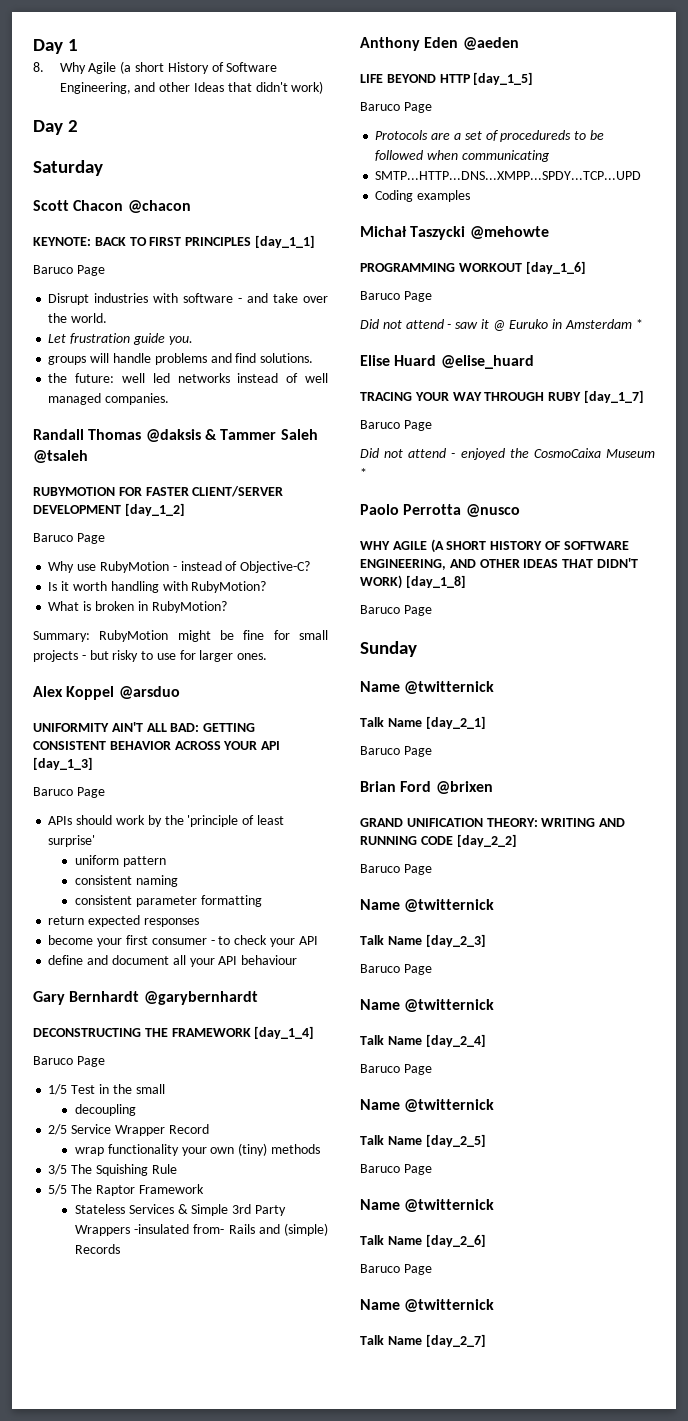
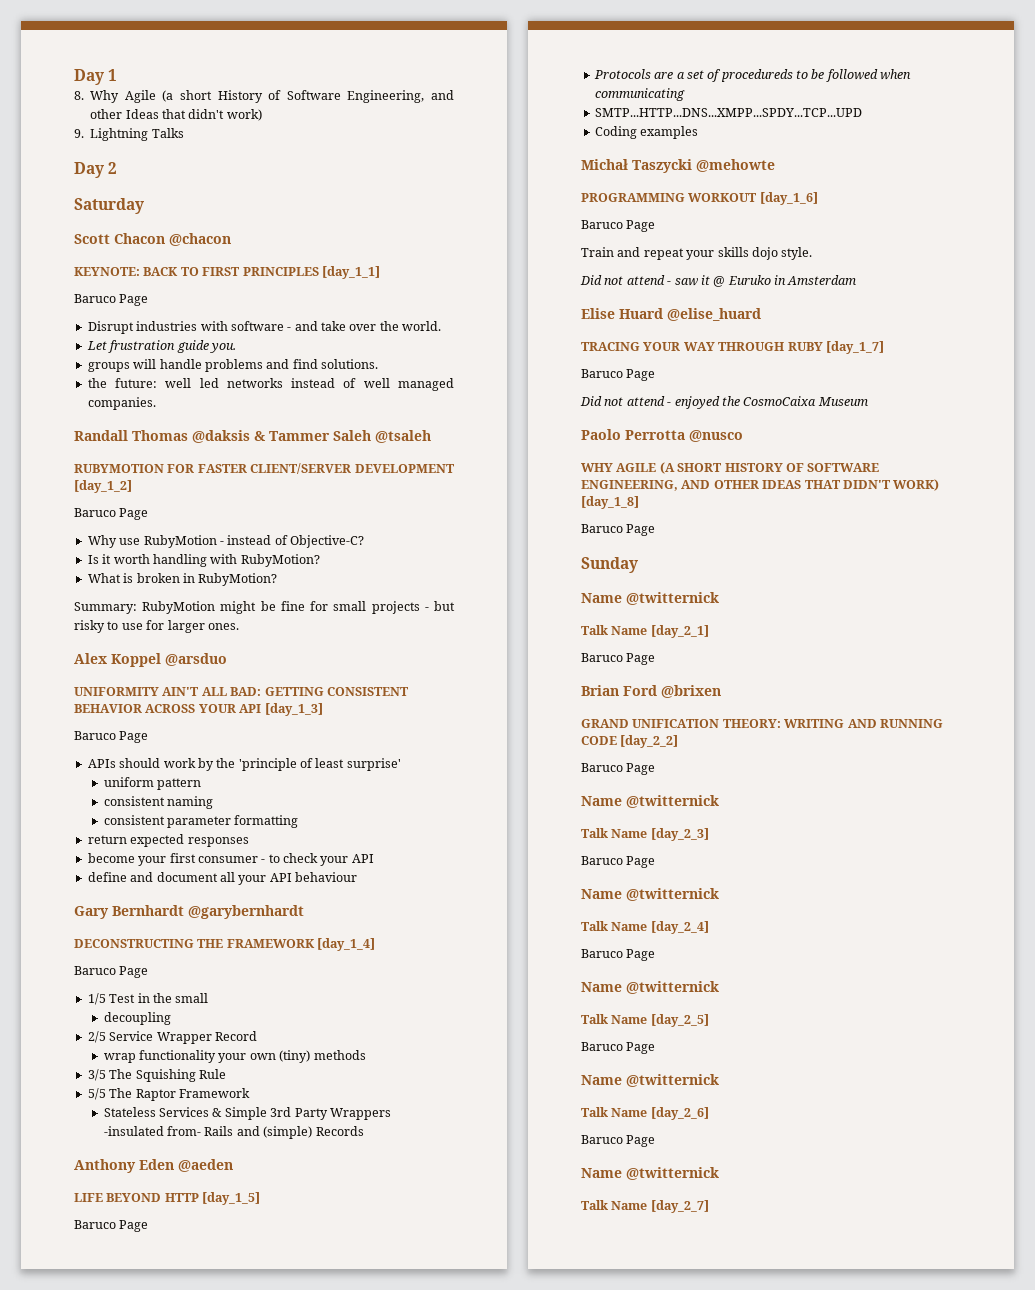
(324, 87) none -> [74,128,184,141] // 9. Lightning Talks
(432, 296) none -> [581,247,813,260] // Train and repeat your skills dojo style.
[635,319,643,329] * -> (857, 280) none
[360,468,367,478] * -> (868, 401) none

